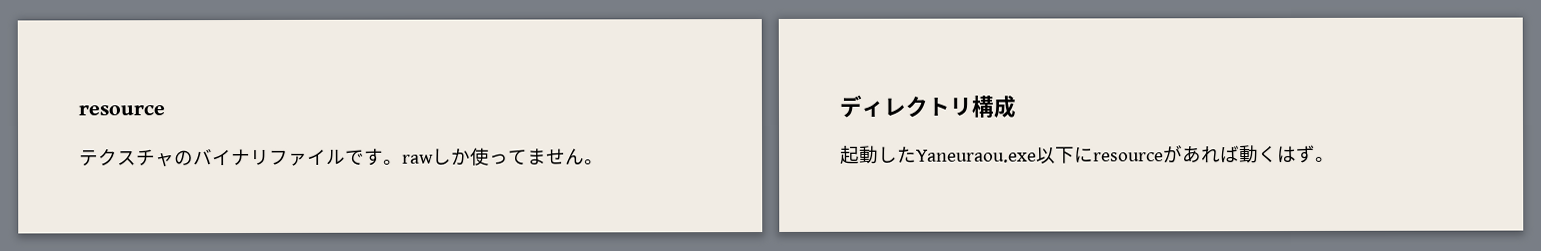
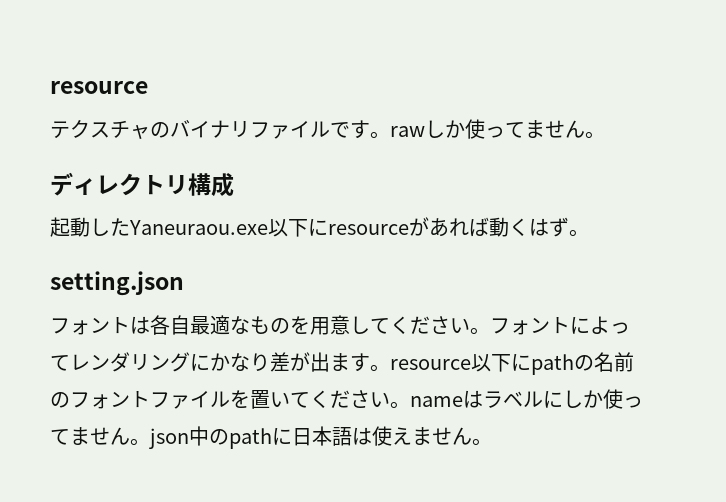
(1335, 159) none -> [50,271,184,296] [50,315,630,335] [50,352,634,375] [50,389,643,409] [50,426,492,449] // setting.json // フォントは各自最適なものを用意してください。フォントによってレンダリングにかなり差が出ます。resource以下にpathの名前のフォントファイルを置いてください。nameはラベルにしか使ってません。json中のpathに日本語は使えません。

